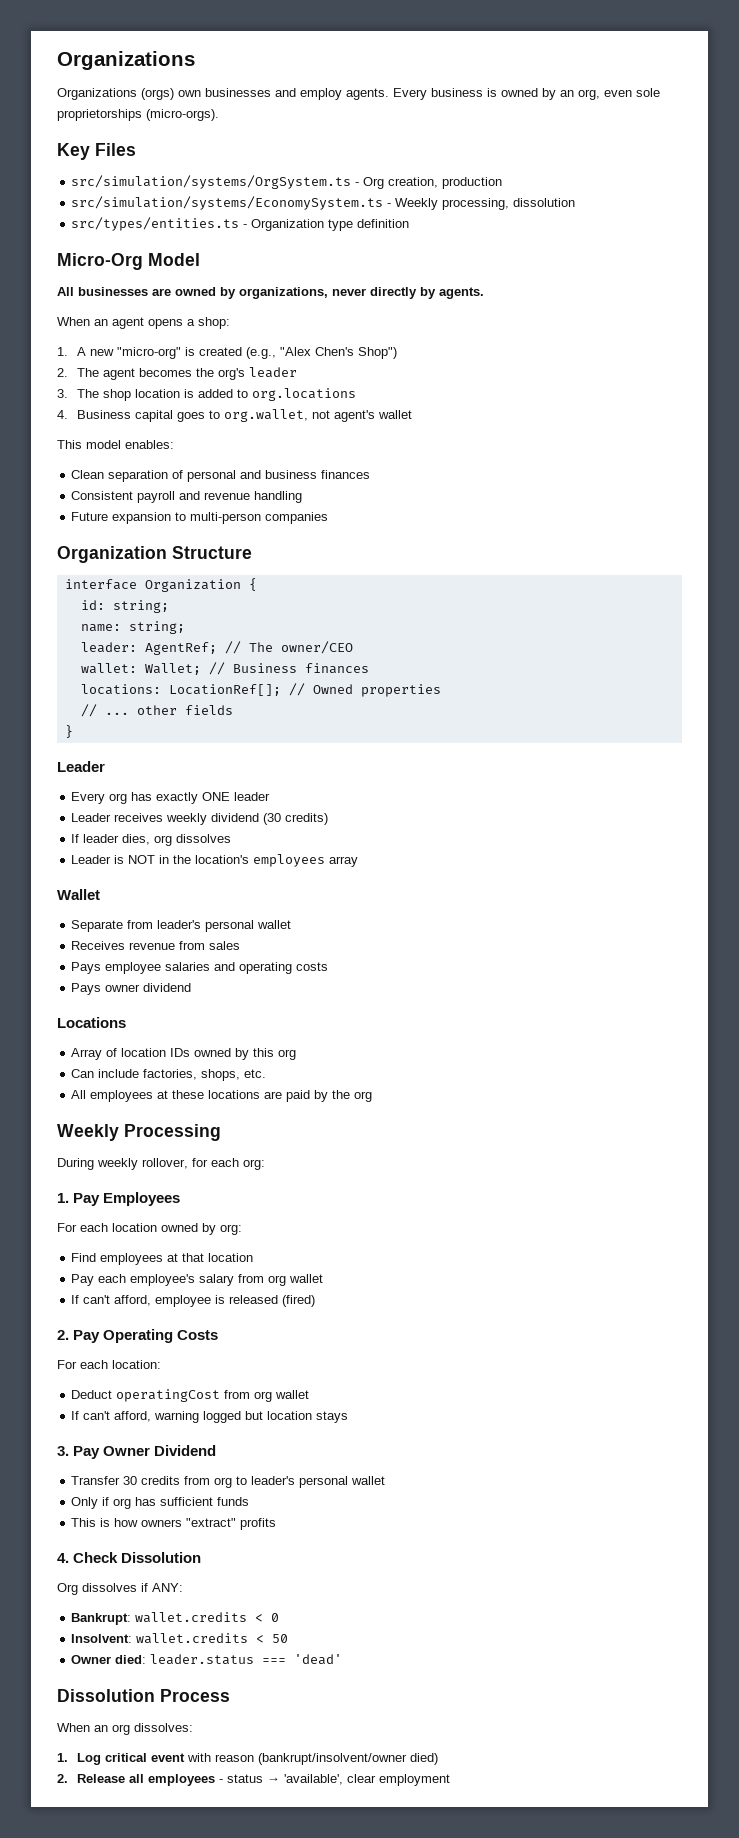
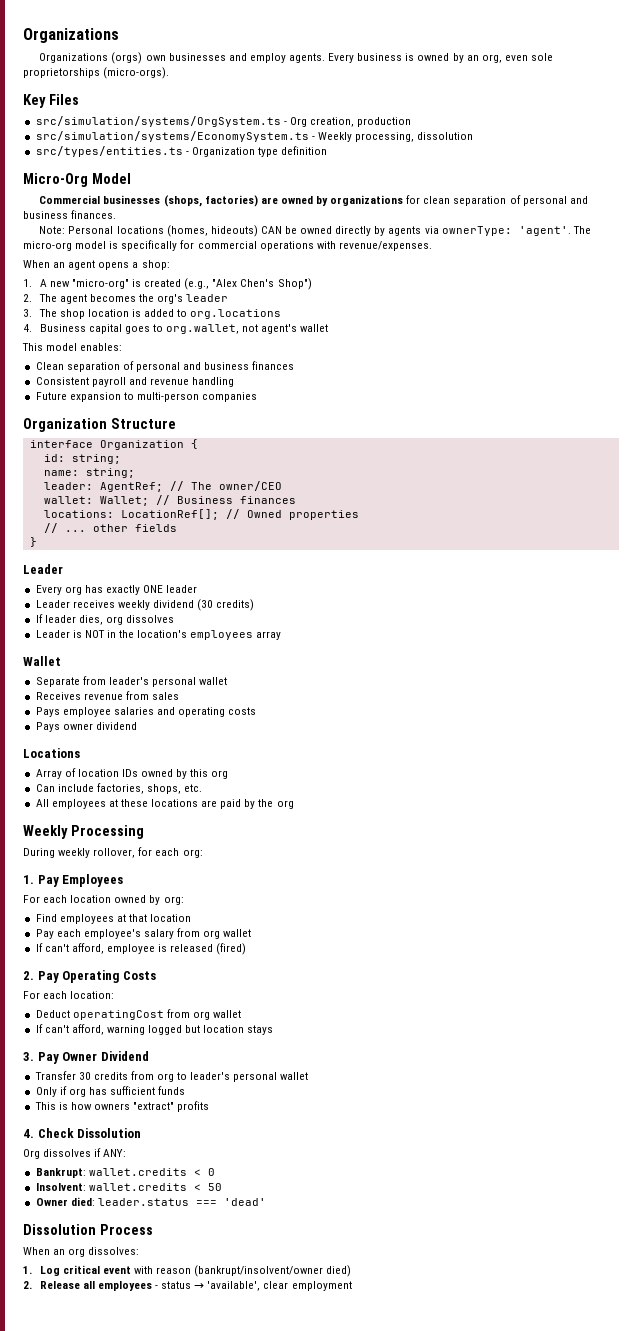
[57,287,484,299] All businesses are owned by organizations, never directly by agents. -> [39,195,588,207] [23,210,117,219] [39,225,591,237] [23,240,432,251] Commercial businesses (shops, factories) are owned by organizations for clean separation of personal and business finances. // Note: Personal locations (homes, hideouts) CAN be owned directly by agents via ownerType: 'agent'. The micro-org model is specifically for commercial operations with revenue/expenses.

